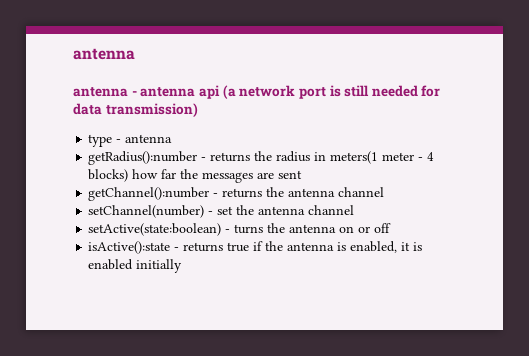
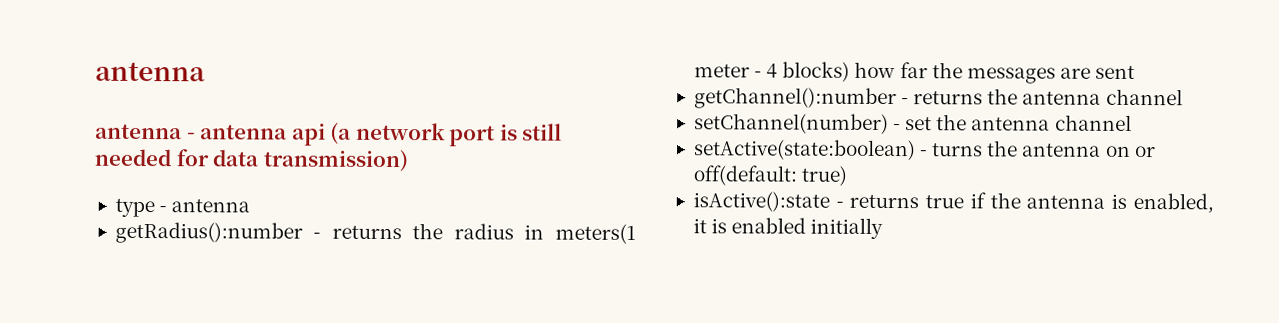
[374,223,392,233] off -> [692,165,848,186] off(default: true)

